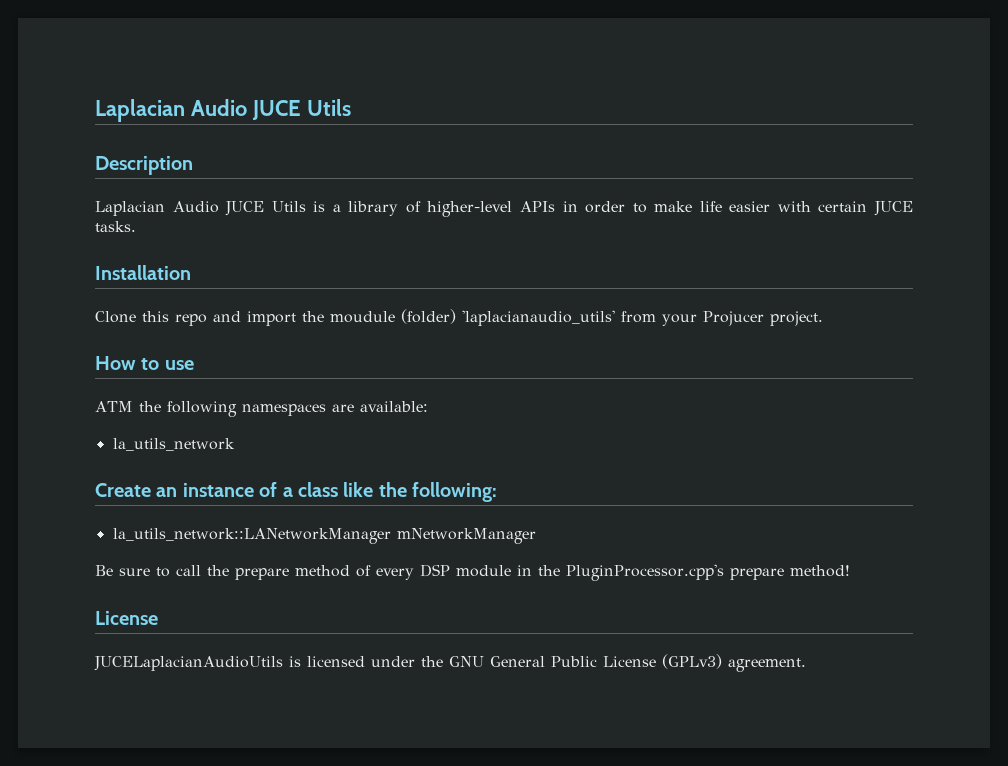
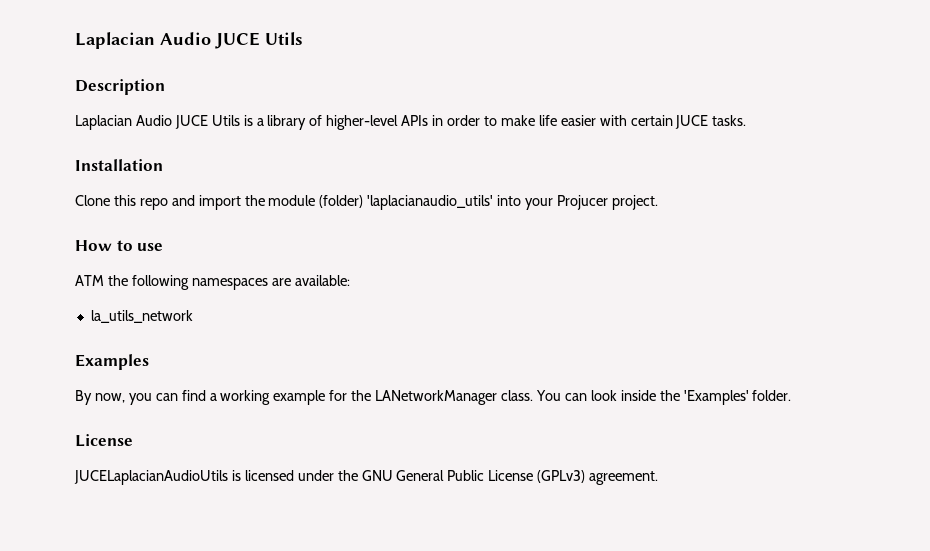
[330,311,395,323] moudule -> [268,195,316,206] module
[621,311,656,323] from -> [497,195,522,206] into
[95,482,498,502] [112,528,536,544] [95,564,850,581] Create an instance of a class like the following: // la_utils_network::LANetworkManager mNetworkManager // Be sure to call the prepare method of every DSP module in the PluginProcessor.cpp's prepare method! -> [75,354,149,370] [75,390,792,405] Examples // By now, you can find a working example for the LANetworkManager class. You can look inside the 'Examples' folder.

